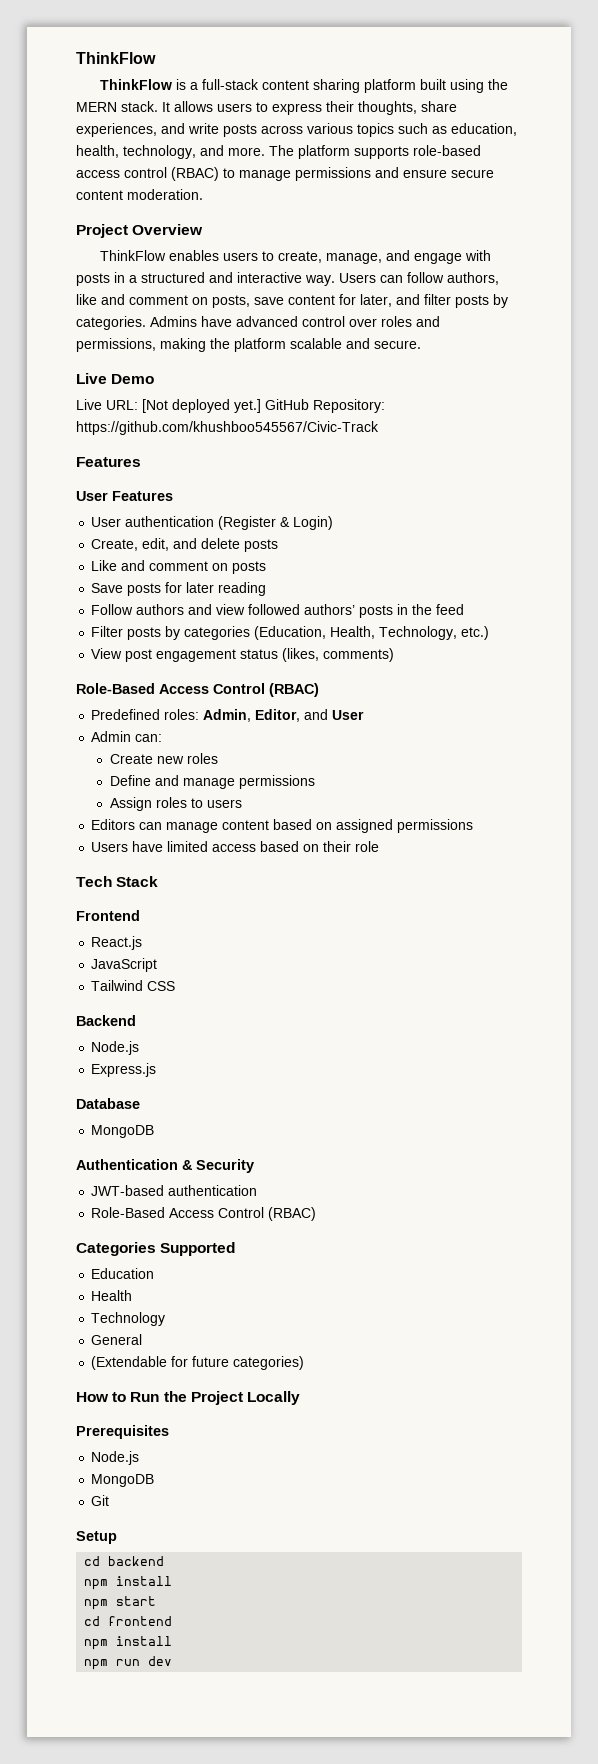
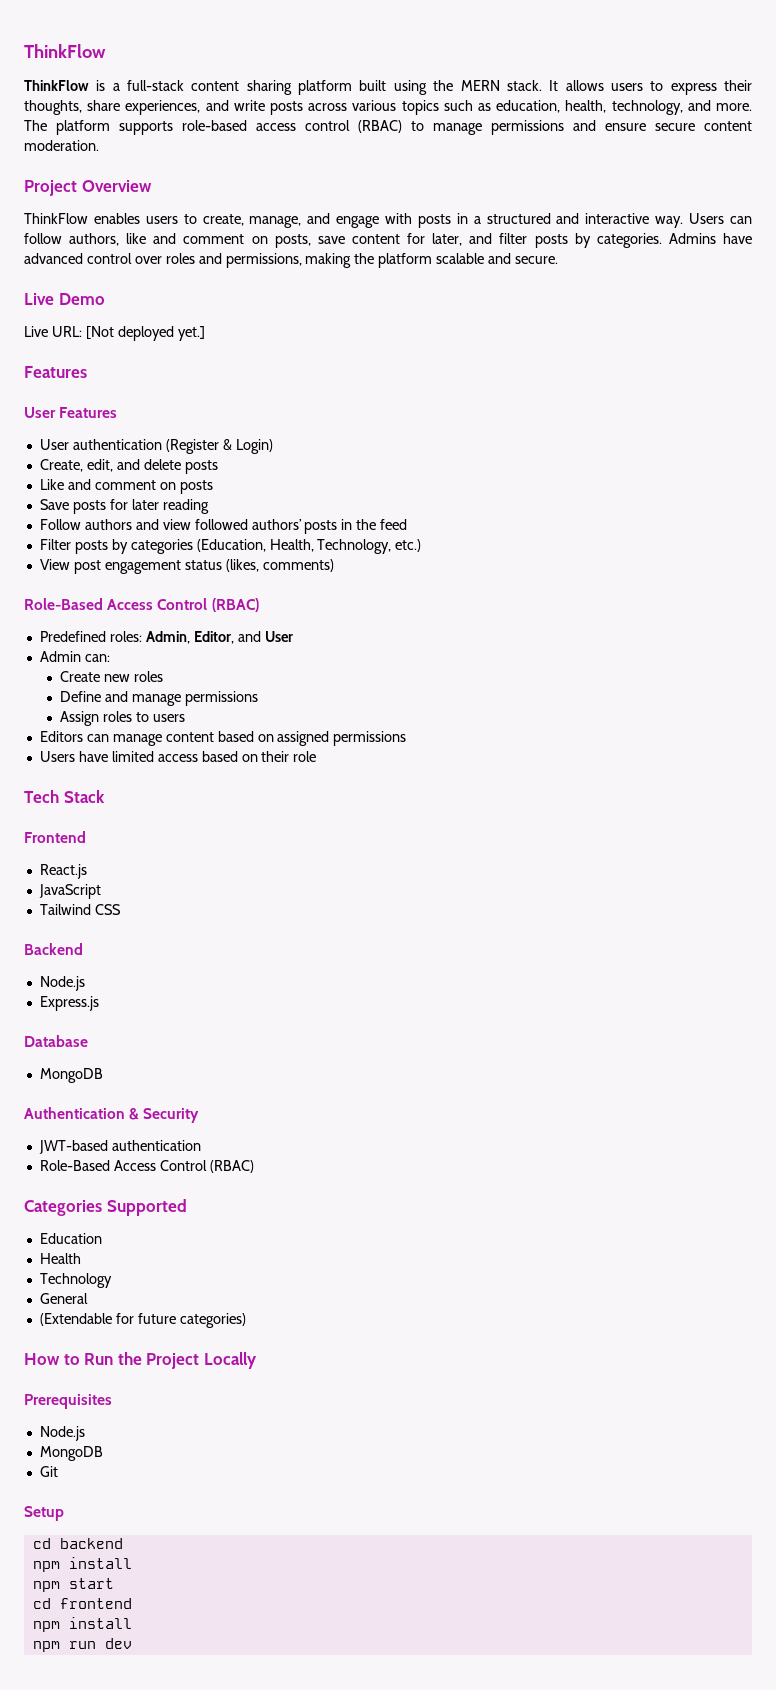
[265,399,385,413] [76,421,379,435] GitHub Repository: https://github.com/khushboo545567/Civic-Track -> (205, 333) none

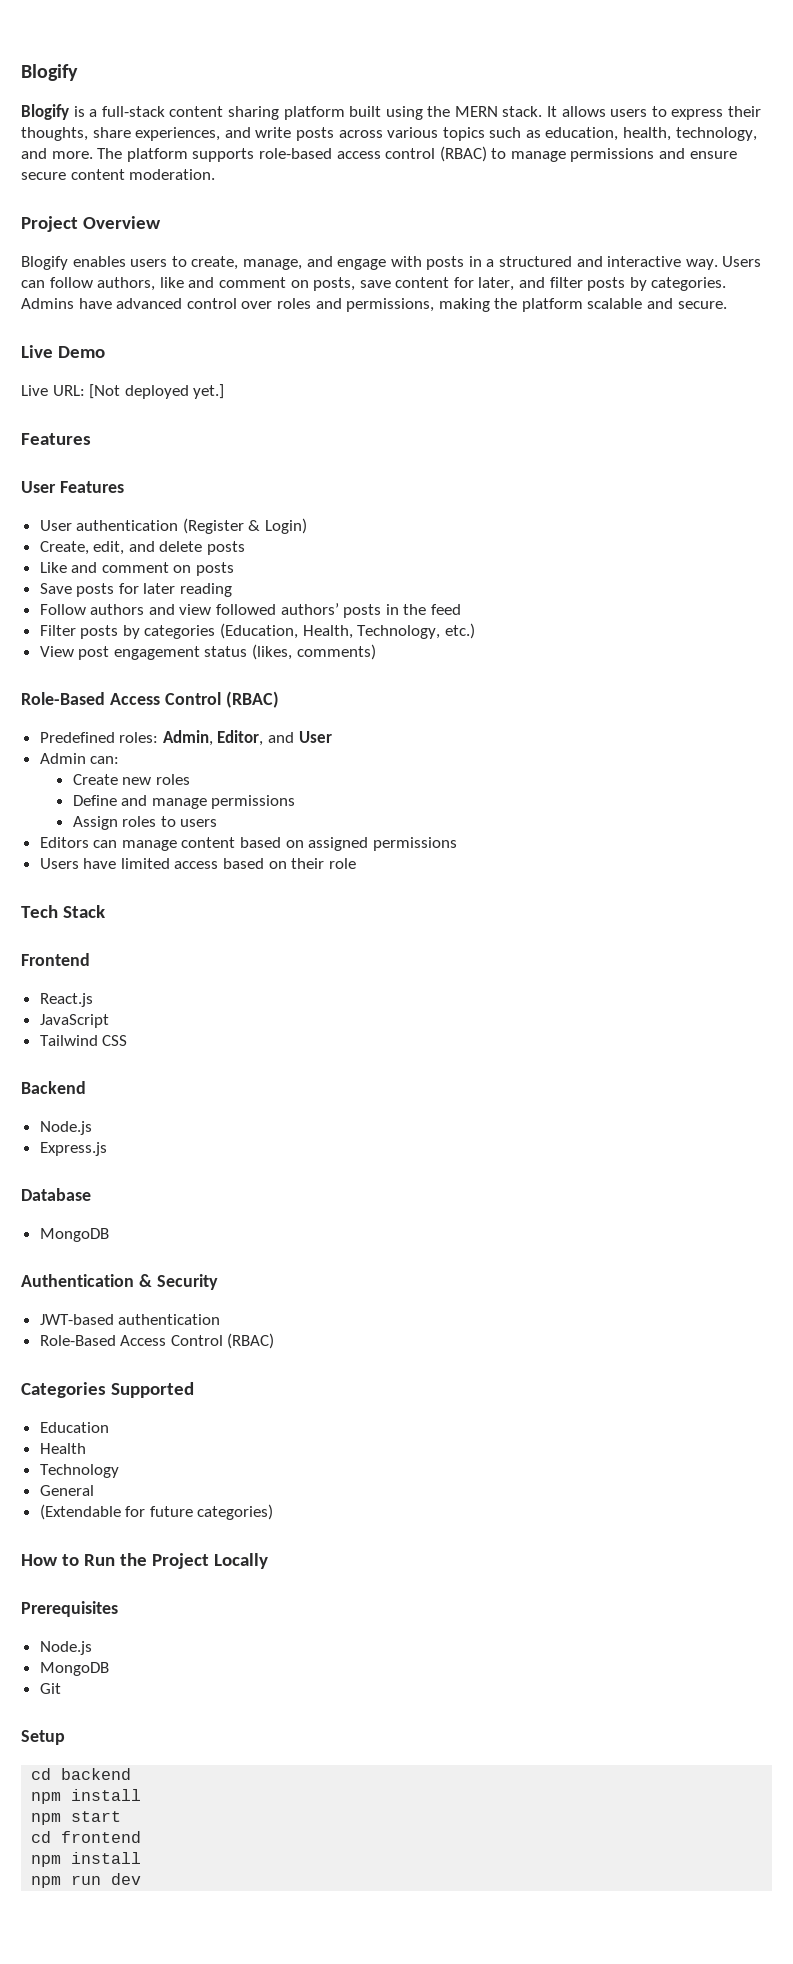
[24,44,106,58] [24,80,89,91] ThinkFlow // ThinkFlow -> [21,64,78,81] [21,104,69,120] Blogify // Blogify
[24,213,88,224] ThinkFlow -> [21,256,68,270] Blogify

